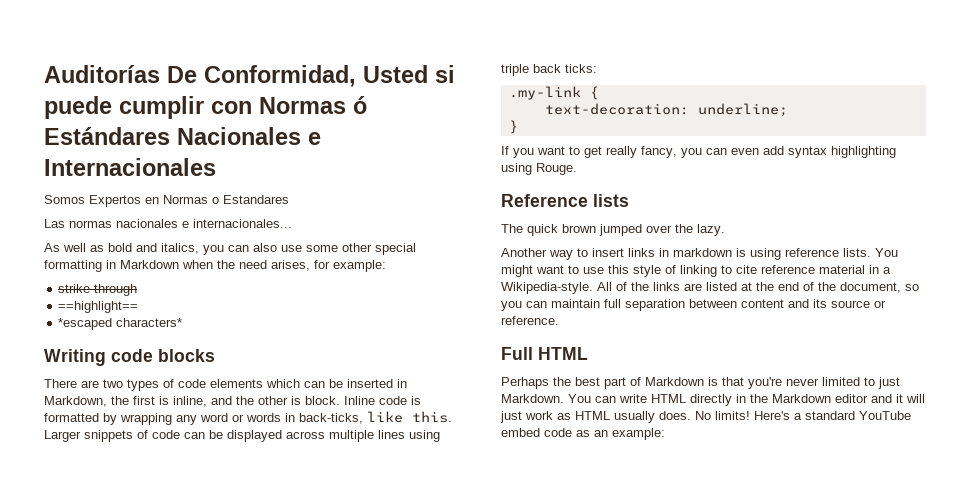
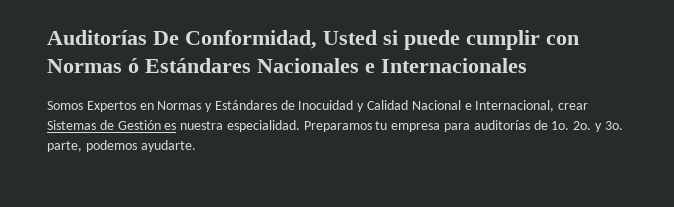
[212,195,289,204] [44,219,292,228] [44,243,416,255] [44,260,386,272] [58,284,138,296] [58,301,139,313] [58,318,183,330] [44,349,215,366] [44,379,407,391] [44,396,421,407] [44,411,452,425] [44,430,440,442] [501,64,597,76] [508,86,599,100] [544,103,788,117] [508,120,518,134] [501,146,896,158] [501,163,577,175] [501,194,629,207] [501,224,725,236] [501,248,898,260] [501,265,891,277] [501,282,919,294] [501,299,886,311] [501,316,559,325] [501,347,588,360] [501,377,900,389] [501,394,925,406] [500,411,911,423] [501,428,665,440] o Estandares // Las normas nacionales e internacionales... // As well as bold and italics, you can also use some other special formatting in Markdown when the need arises, for example: // strike through // ==highlight== // *escaped characters* // Writing code blocks // There are two types of code elements which can be inserted in Markdown, the first is inline, and the other is block. Inline code is formatted by wrapping any word or words in back-ticks, like this. Larger snippets of code can be displayed across multiple lines using triple back ticks: // .my-link { // text-decoration: underline; // } // If you want to get really fancy, you can even add syntax highlighting using Rouge. // Reference lists // The quick brown jumped over the lazy. // Another way to insert links in markdown is using reference lists. You might want to use this style of linking to cite reference material in a Wikipedia-style. All of the links are listed at the end of the document, so you can maintain full separation between content and its source or reference. // Full HTML // Perhaps the best part of Markdown is that you're never limited to just Markdown. You can write HTML directly in the Markdown editor and it will just work as HTML usually does. No limits! Here's a standard YouTube embed code as an example: -> [205,100,589,112] [47,120,623,132] [47,140,196,152] y Estándares de Inocuidad y Calidad Nacional e Internacional, crear Sistemas de Gestión es nuestra especialidad. Preparamos tu empresa para auditorías de 1o. 2o. y 3o. parte, podemos ayudarte.

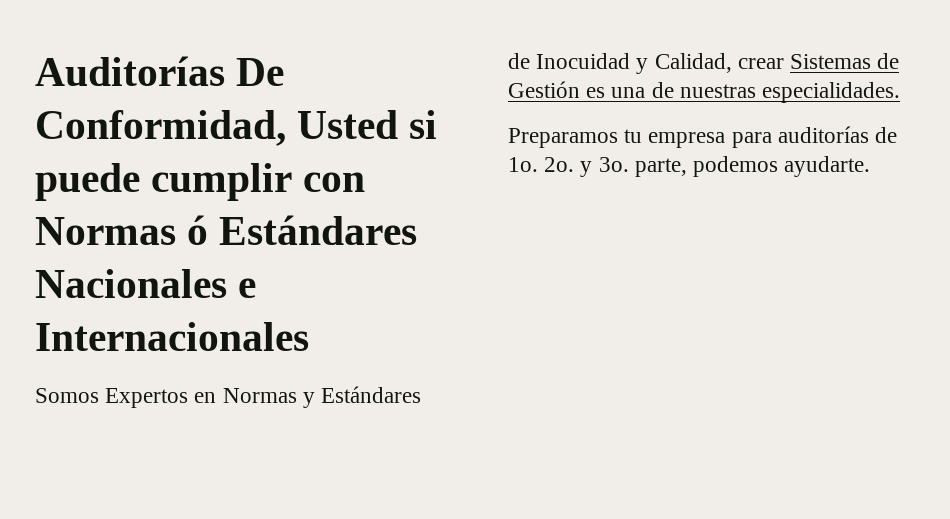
[367,100,555,112] Calidad Nacional e Internacional, -> [654,53,732,73] Calidad,
[180,120,300,132] nuestra especialidad. -> [611,82,901,103] una de nuestras especialidades. //

